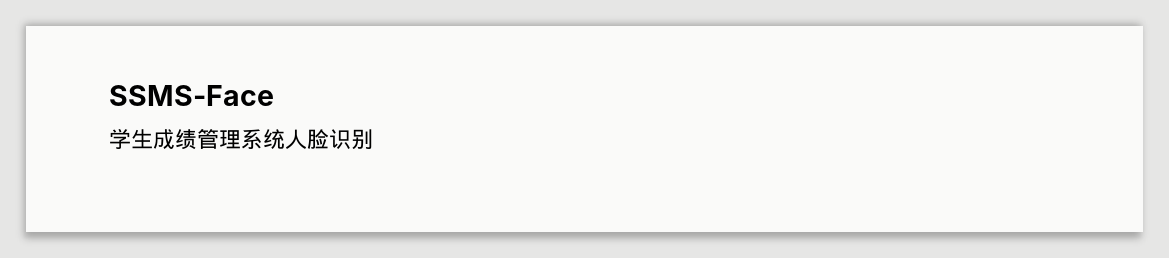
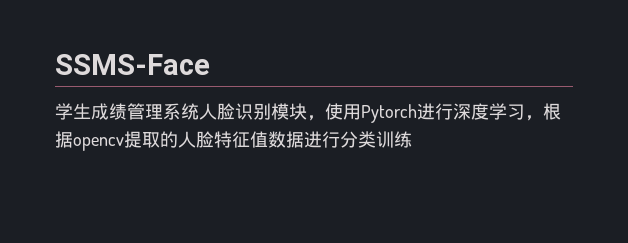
(373, 139) none -> [271,103,561,123] [55,131,412,151] 模块，使用Pytorch进行深度学习，根据opencv提取的人脸特征值数据进行分类训练

